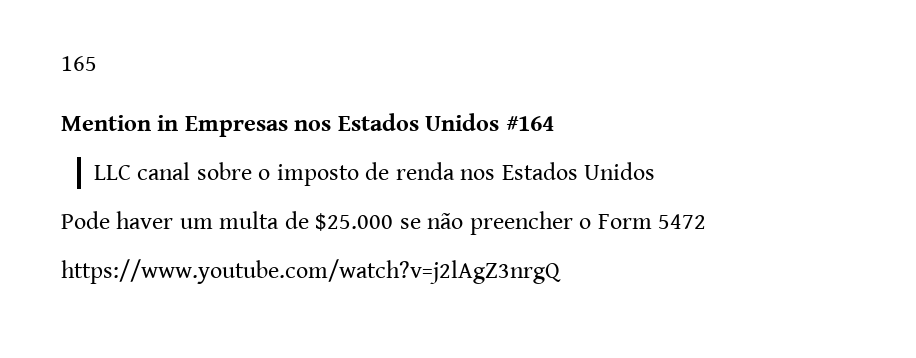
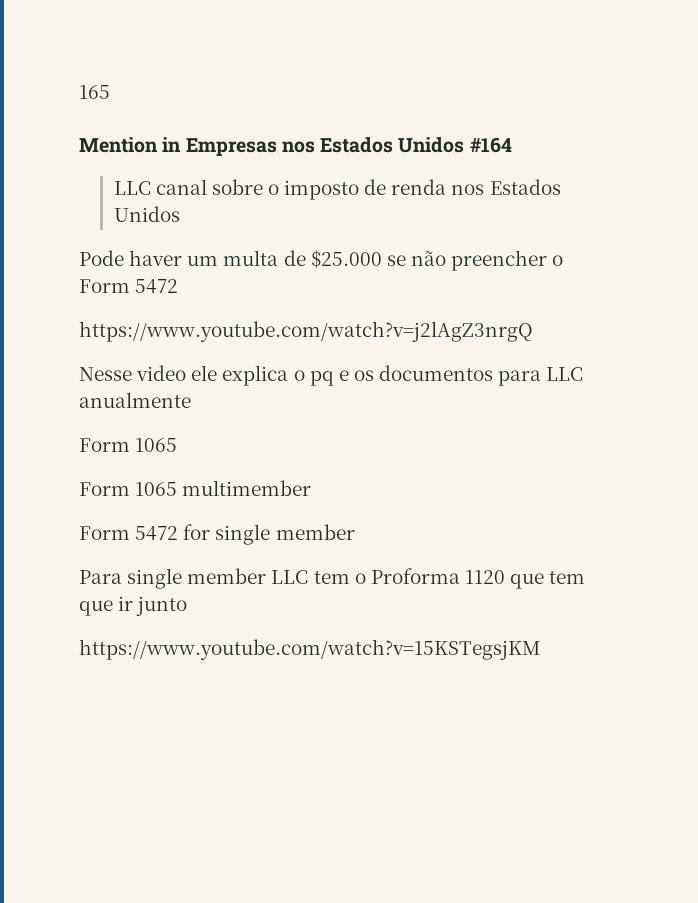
(561, 271) none -> [79,365,584,386] [79,392,191,408] [79,438,178,452] [79,480,312,496] [79,524,355,545] [79,568,586,589] [79,596,188,616] [79,639,541,660] // Nesse video ele explica o pq e os documentos para LLC anualmente // Form 1065 // Form 1065 multimember // Form 5472 for single member // Para single member LLC tem o Proforma 1120 que tem que ir junto // https://www.youtube.com/watch?v=15KSTegsjKM

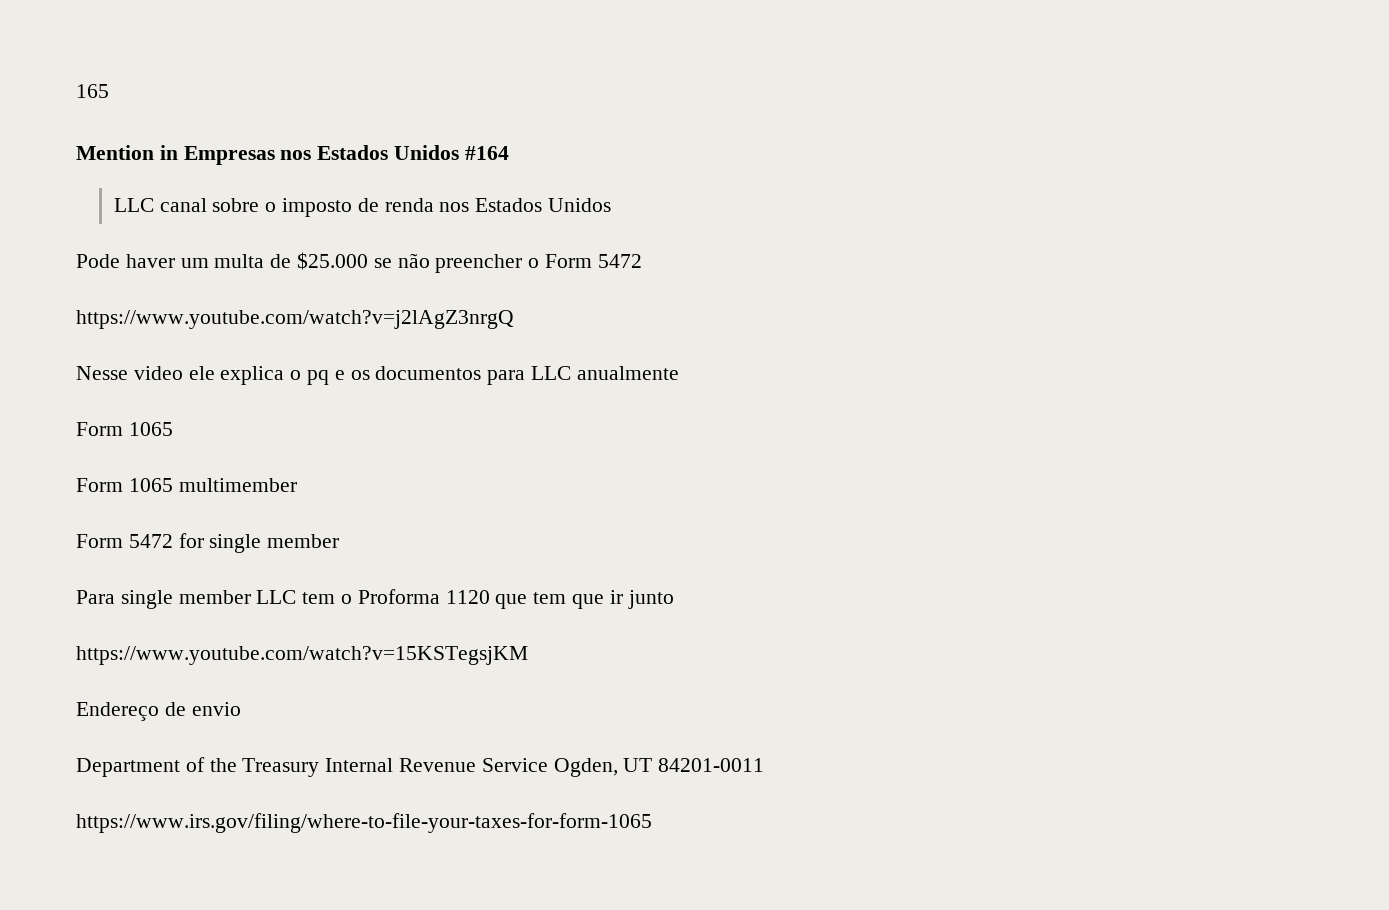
(541, 649) none -> [76,702,241,721] [76,757,765,777] [76,813,652,833] // Endereço de envio // Department of the Treasury Internal Revenue Service Ogden, UT 84201-0011 // https://www.irs.gov/filing/where-to-file-your-taxes-for-form-1065

